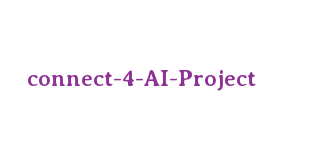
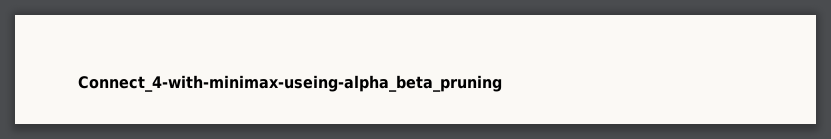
[27,70,256,91] connect-4-AI-Project -> [78,75,502,92] Connect_4-with-minimax-useing-alpha_beta_pruning

